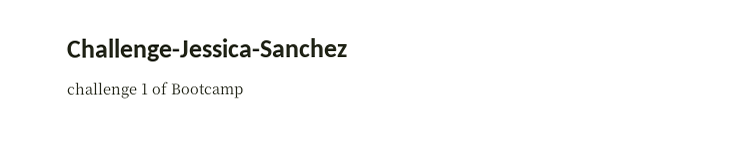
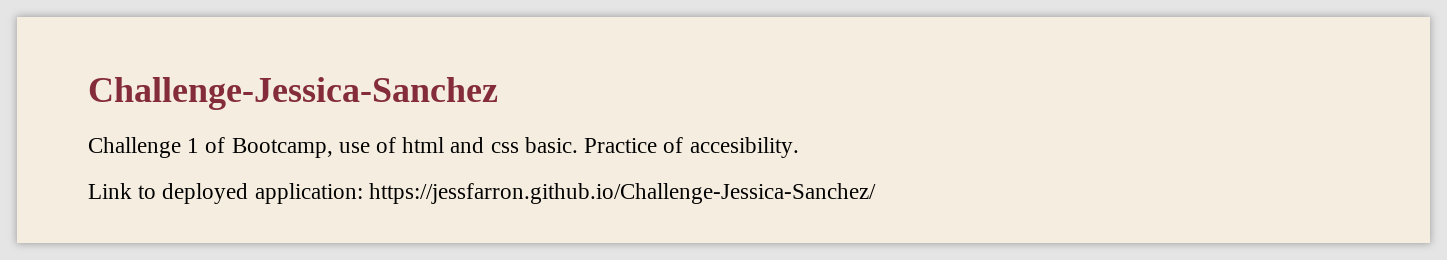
[67,82,138,99] challenge -> [88,137,181,158] Challenge
[171,83,244,99] Bootcamp -> [231,137,799,158] [88,183,876,204] Bootcamp, use of html and css basic. Practice of accesibility. // Link to deployed application: https://jessfarron.github.io/Challenge-Jessica-Sanchez/

